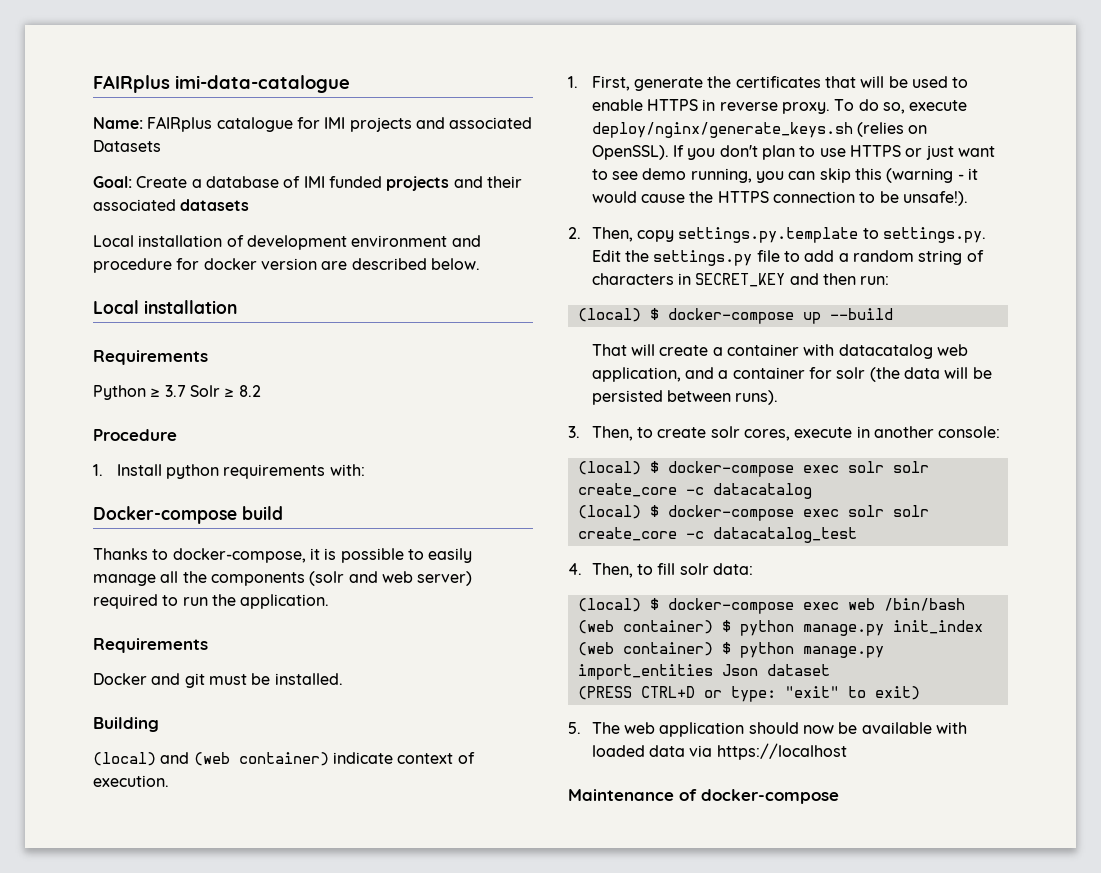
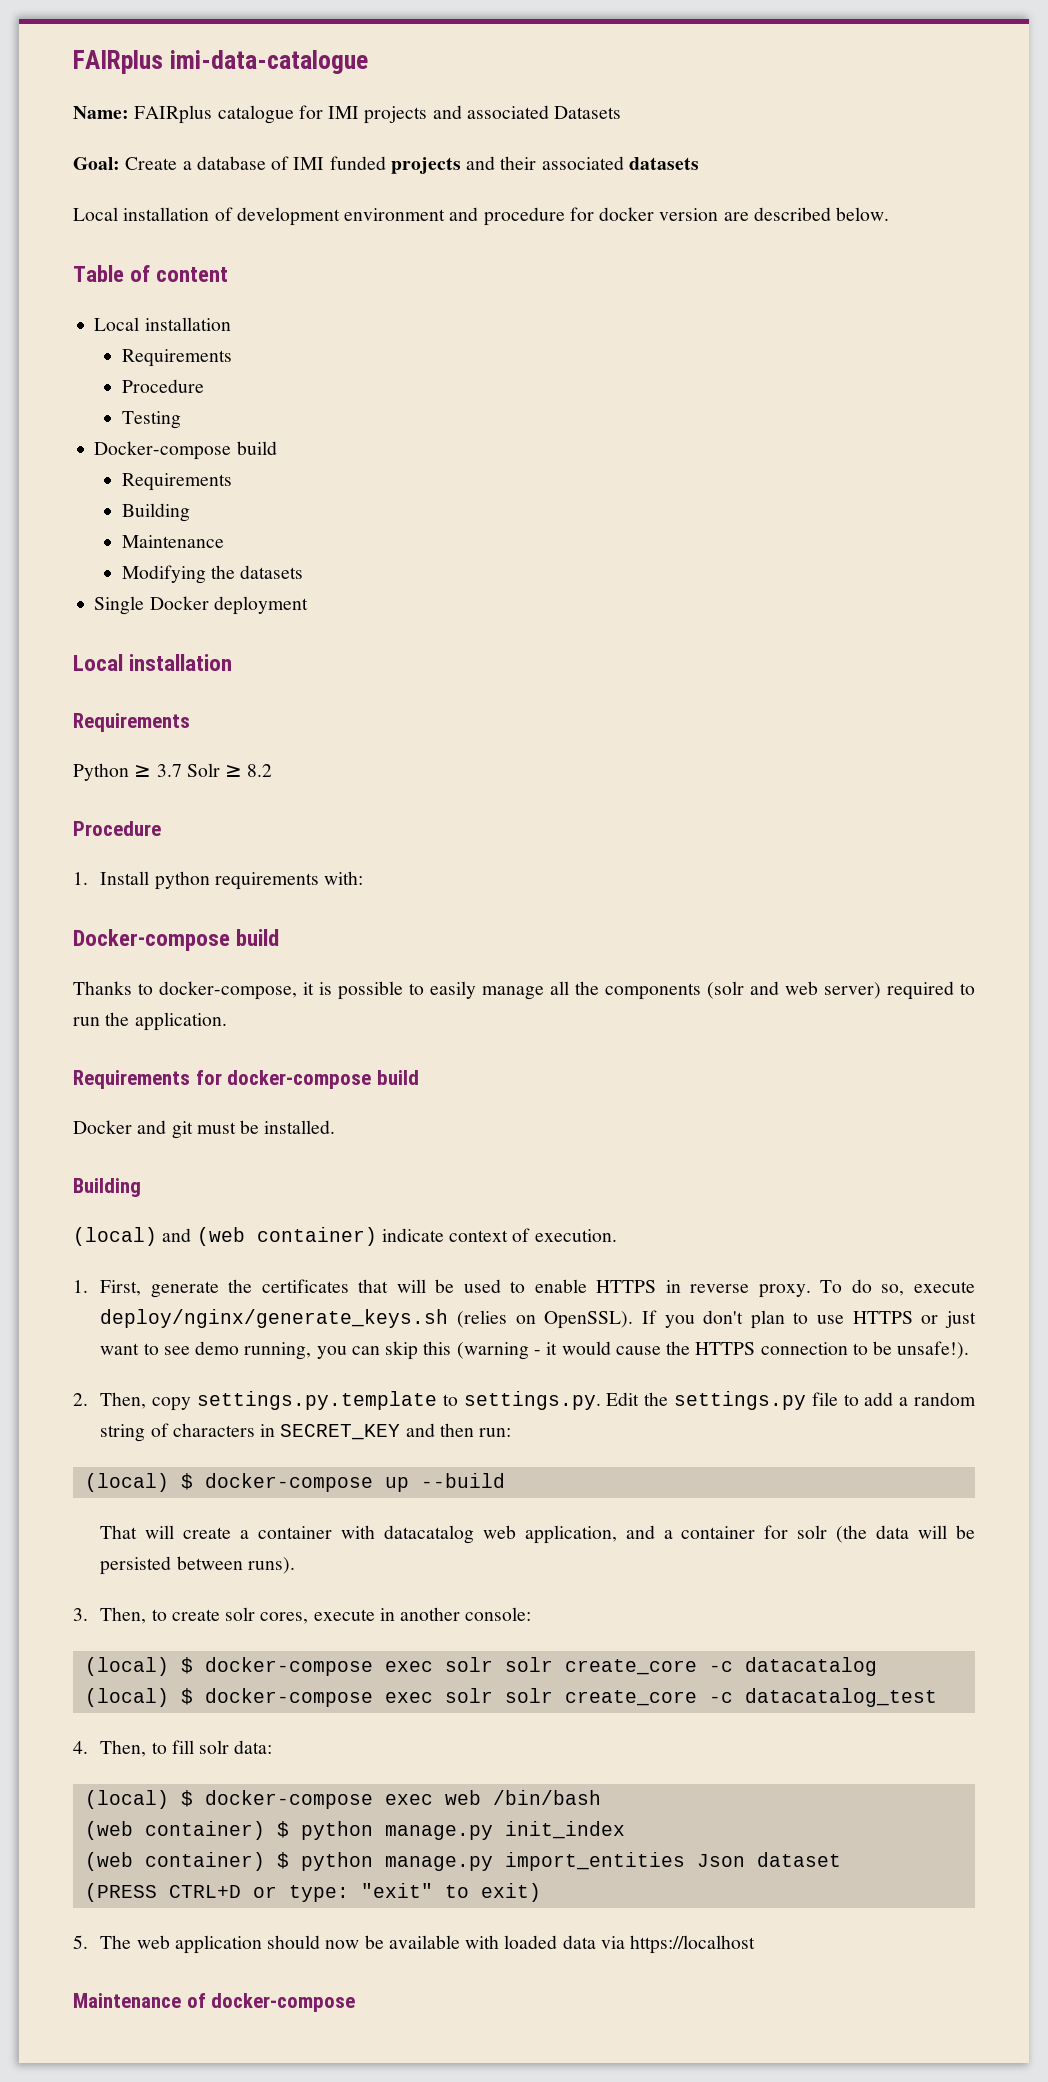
(480, 264) none -> [73,265,229,282] [94,317,231,331] [121,349,232,367] [121,379,204,393] [121,411,181,429] [94,441,277,460] [121,473,232,491] [121,503,190,522] [121,535,224,548] [121,565,304,584] [94,596,308,615] // Table of content // Local installation // Requirements // Procedure // Testing // Docker-compose build // Requirements // Building // Maintenance // Modifying the datasets // Single Docker deployment
(208, 645) none -> [195,1070,419,1089] for docker-compose build

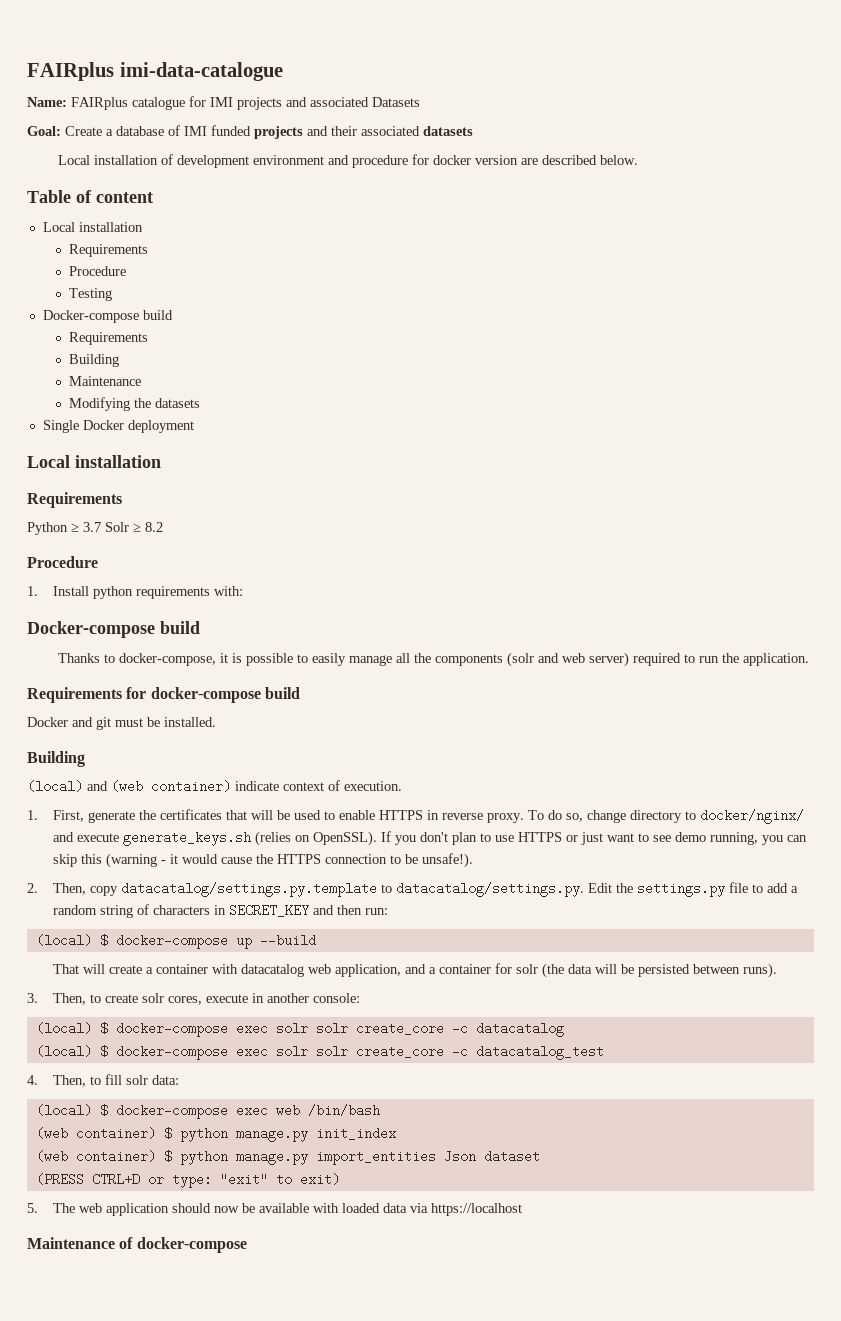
[914,1281,976,1293] [100,1309,449,1328] execute deploy/nginx/generate_keys.sh -> [586,809,804,824] [52,831,251,846] change directory to docker/nginx/ and execute generate_keys.sh
[196,1391,601,1410] settings.py.template to settings.py. -> [120,882,584,897] datacatalog/settings.py.template to datacatalog/settings.py.

